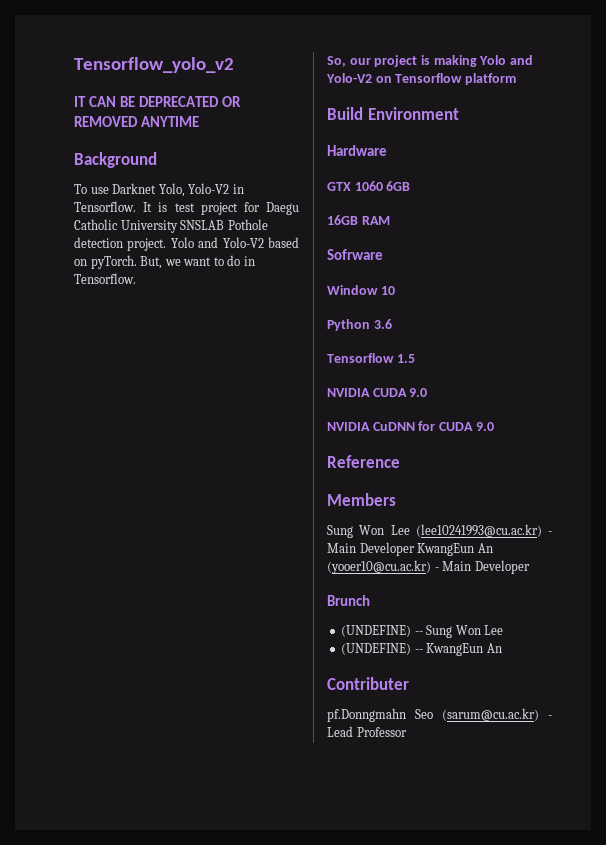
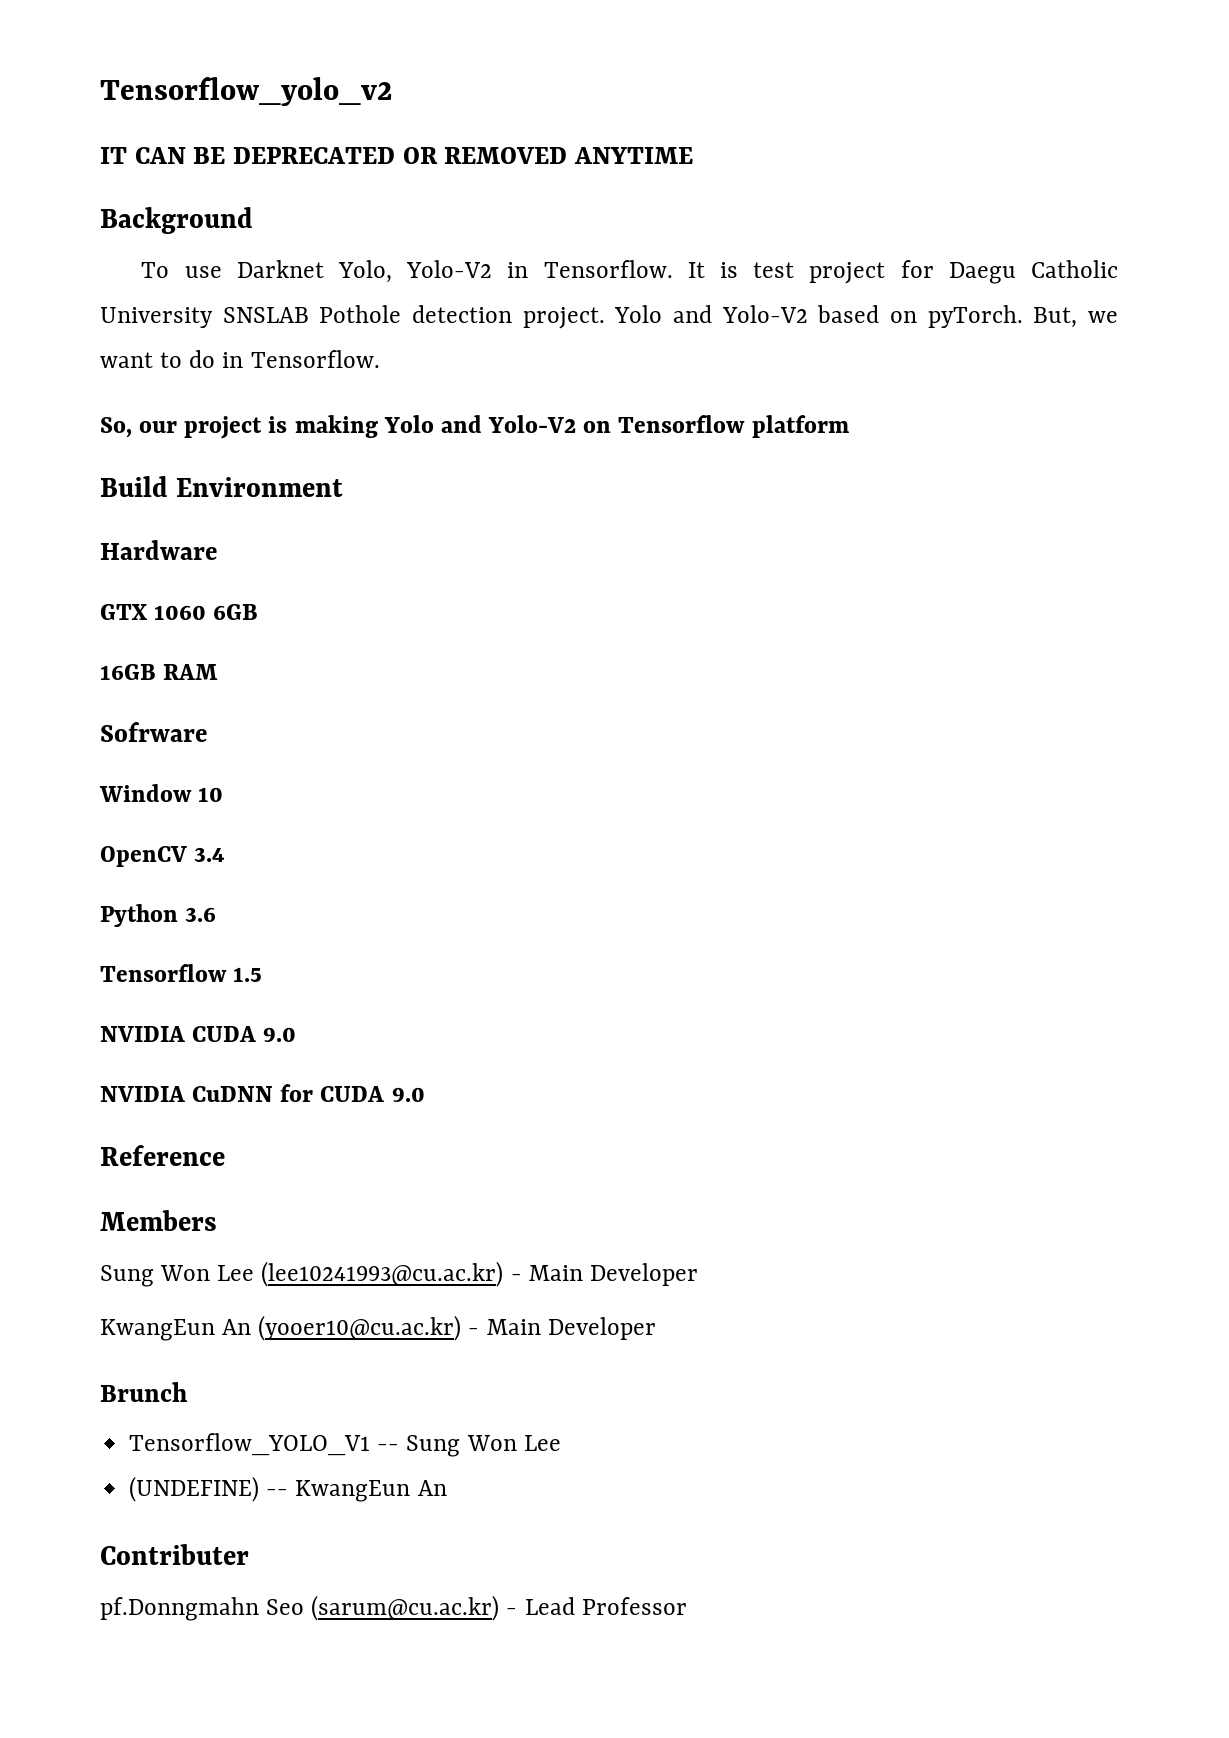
(395, 290) none -> [100,846,226,867] // OpenCV 3.4
(415, 549) none -> (698, 1274) //
[341,625,412,637] (UNDEFINE) -> [129,1433,371,1456] Tensorflow_YOLO_V1

